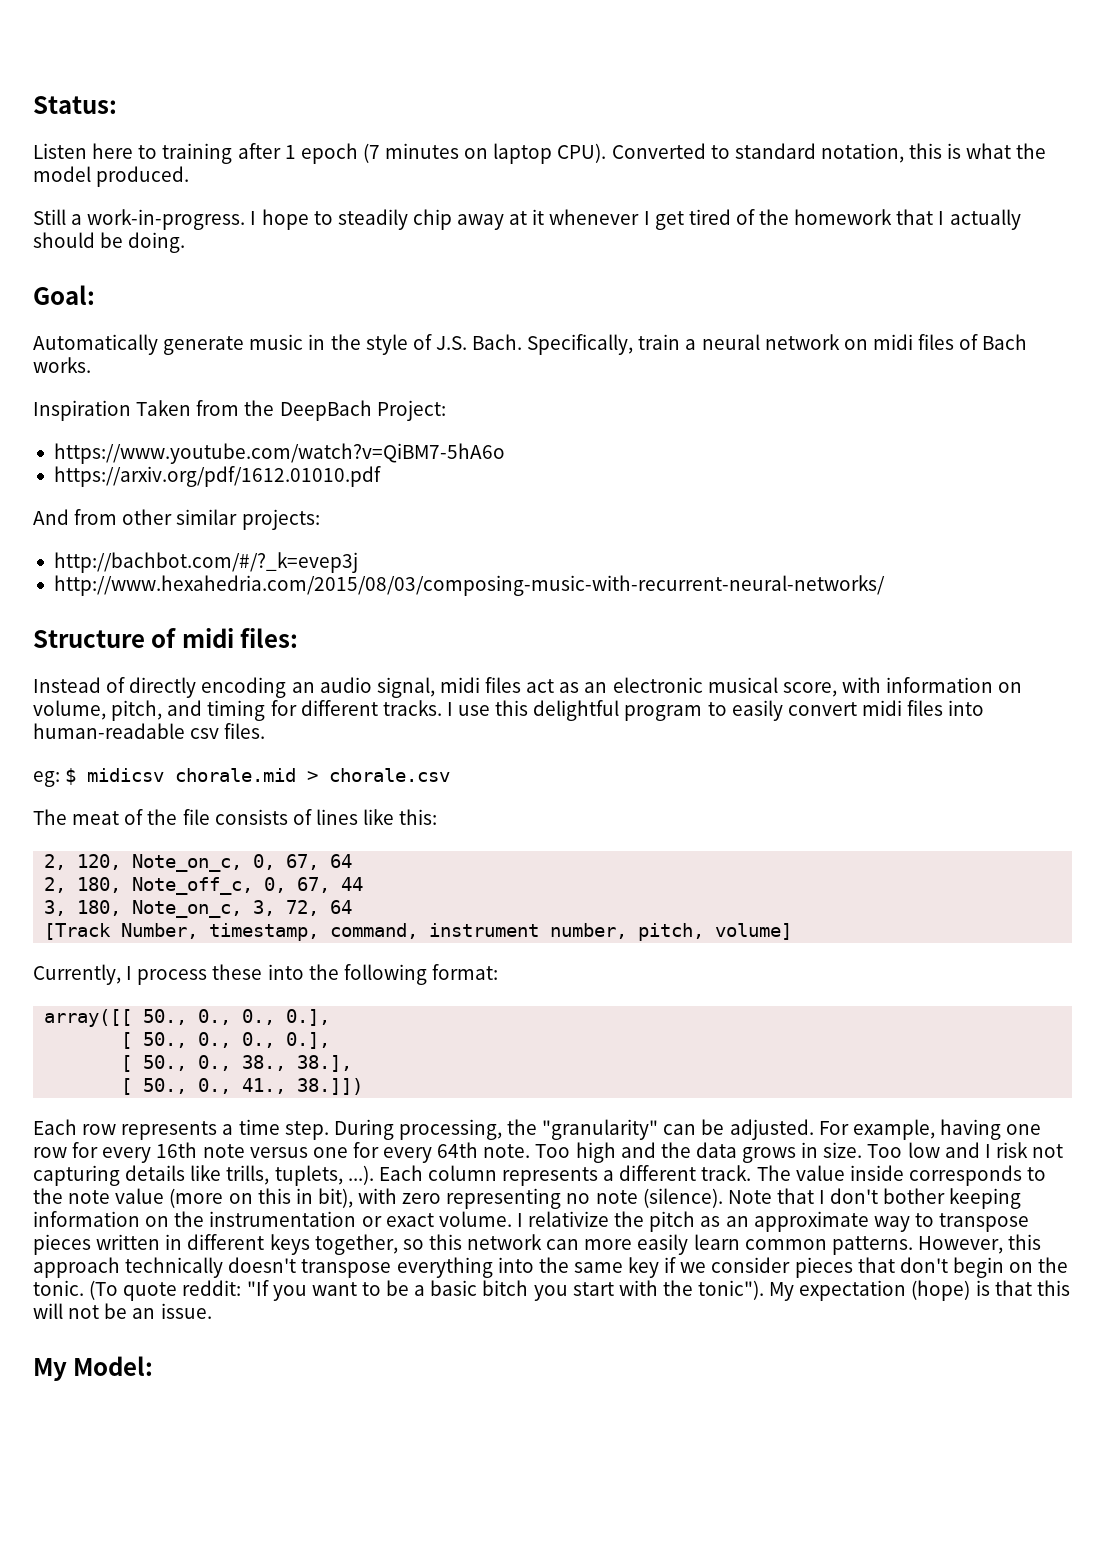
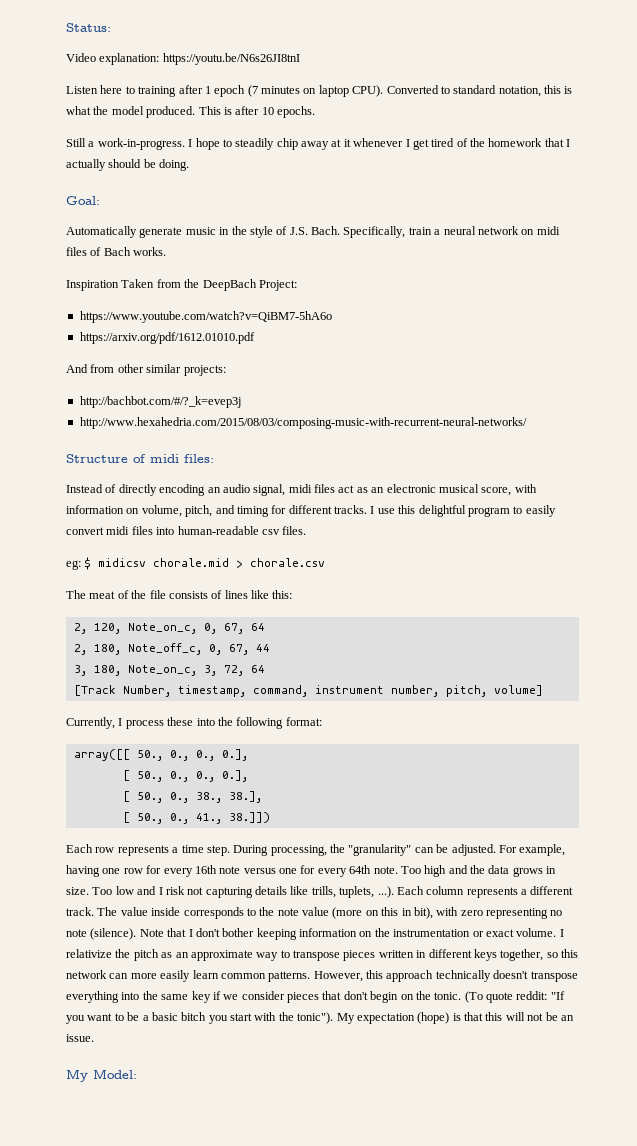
(117, 105) none -> [66,53,300,65] // Video explanation: https://youtu.be/N6s26JI8tnI
(190, 176) none -> [198,106,315,118] This is after 10 epochs.

